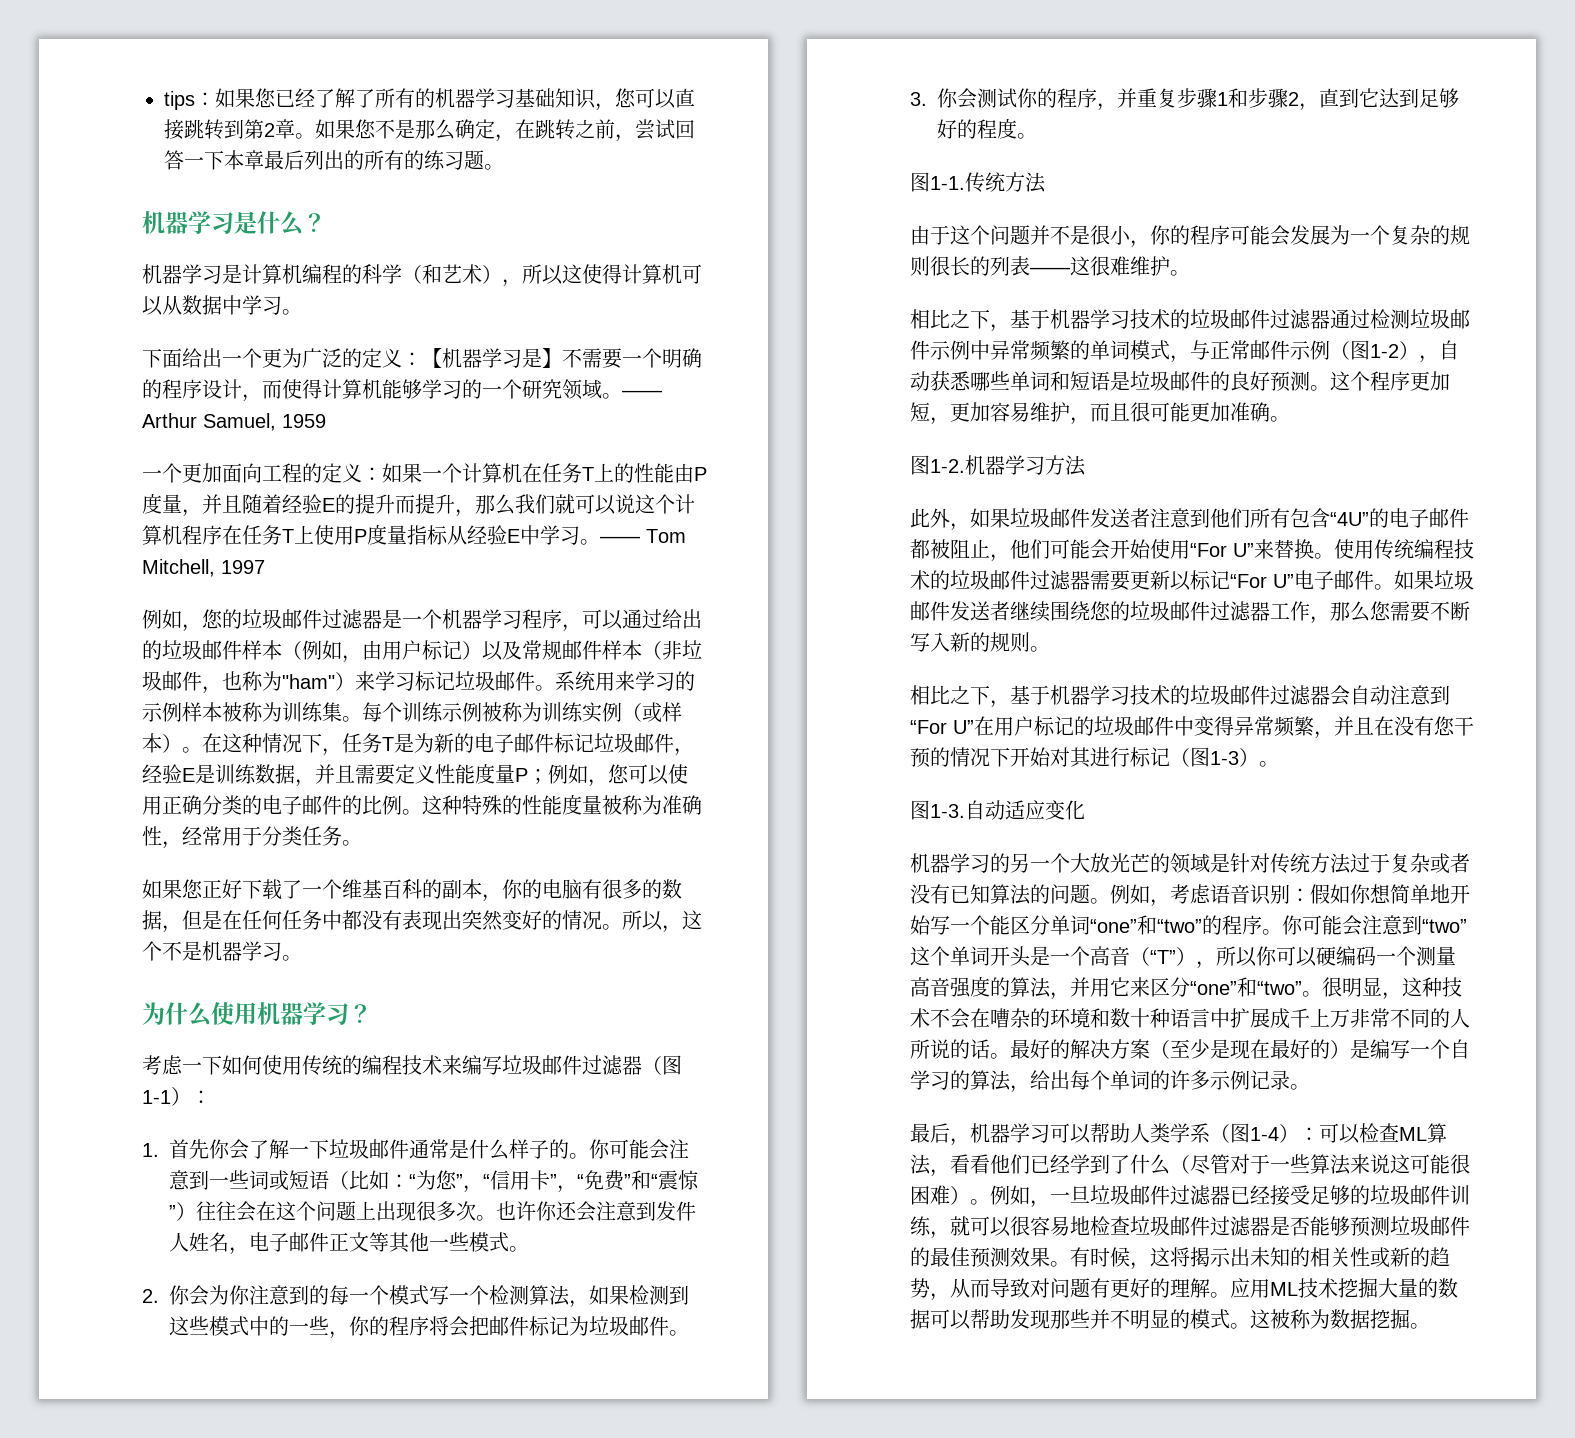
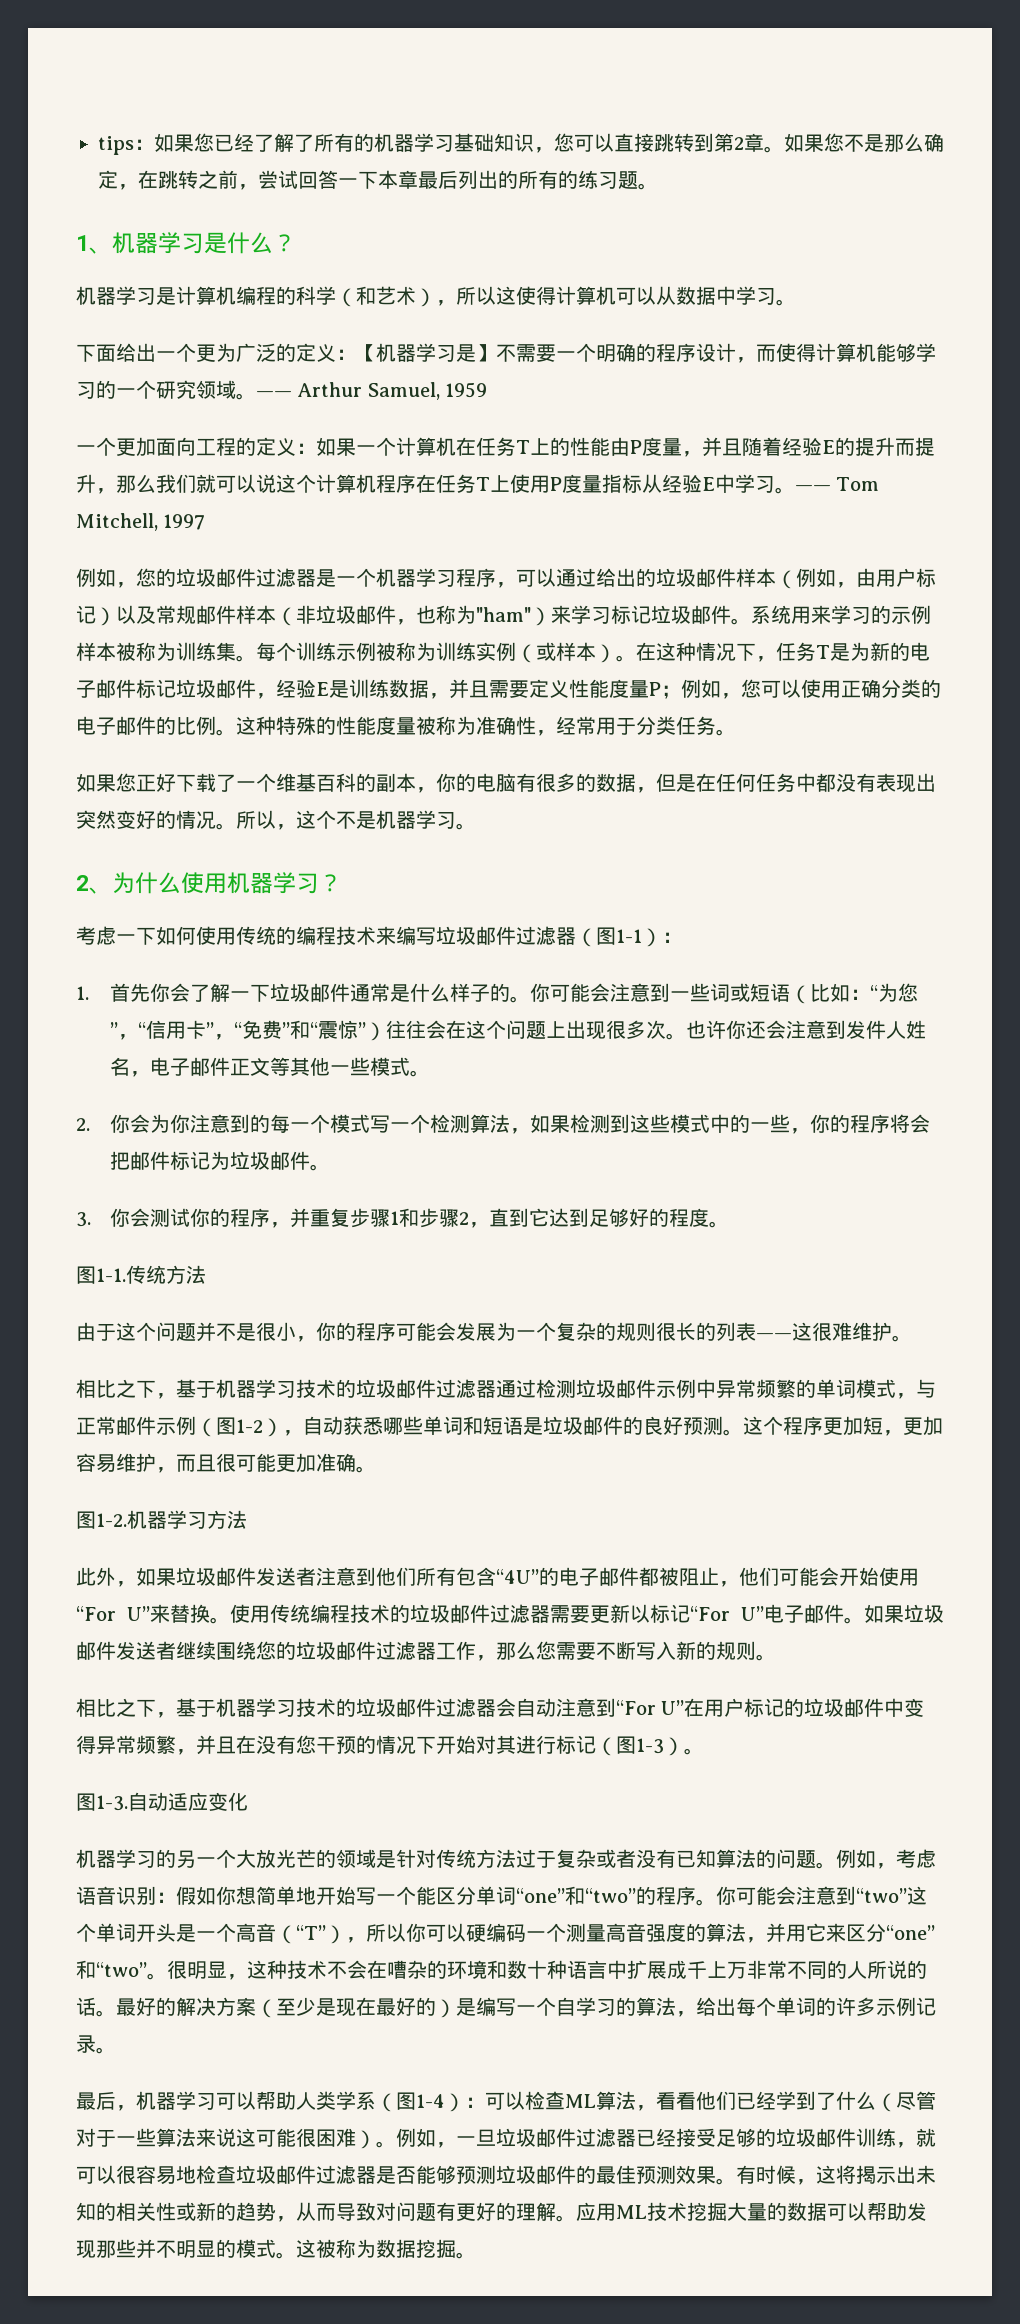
(504, 167) none -> [76,235,112,254] 1、
(302, 958) none -> [76,875,112,894] 2、

